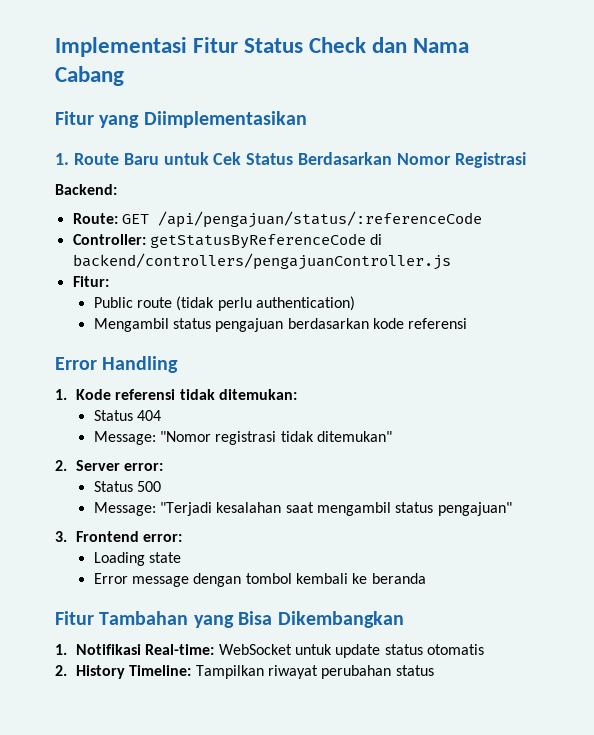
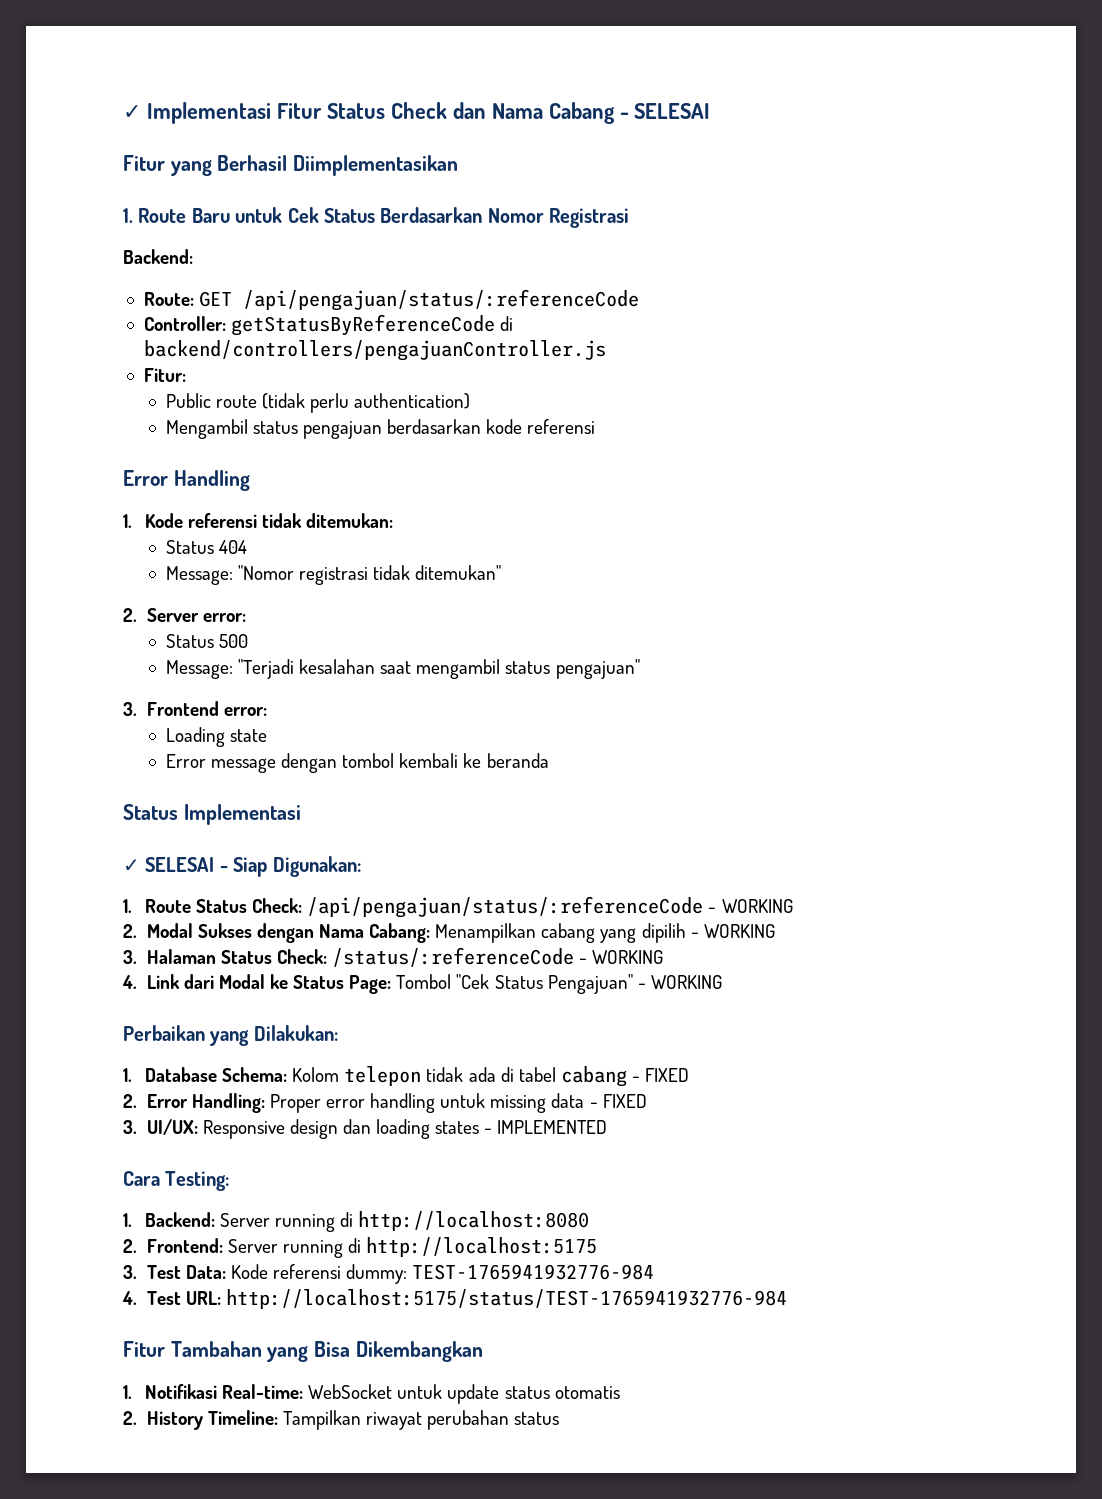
(55, 47) none -> [123,105,141,119] ✓
(124, 76) none -> [619,103,711,119] - SELESAI
(140, 121) none -> [217,155,288,171] Berhasil
(426, 578) none -> [123,804,301,825] [123,856,361,877] [123,896,793,918] [123,923,775,943] [123,947,664,967] [122,974,722,994] [123,1025,338,1046] [123,1066,690,1087] [123,1093,647,1113] [123,1119,608,1139] [123,1171,230,1191] [123,1211,590,1232] [123,1237,598,1258] [123,1264,655,1284] [122,1289,787,1309] // Status Implementasi // ✓ SELESAI - Siap Digunakan: // 1. Route Status Check: /api/pengajuan/status/:referenceCode - WORKING // 2. Modal Sukses dengan Nama Cabang: Menampilkan cabang yang dipilih - WORKING // 3. Halaman Status Check: /status/:referenceCode - WORKING // 4. Link dari Modal ke Status Page: Tombol "Cek Status Pengajuan" - WORKING // Perbaikan yang Dilakukan: // 1. Database Schema: Kolom telepon tidak ada di tabel cabang - FIXED // 2. Error Handling: Proper error handling untuk missing data - FIXED // 3. UI/UX: Responsive design dan loading states - IMPLEMENTED // Cara Testing: // 1. Backend: Server running di http://localhost:8080 // 2. Frontend: Server running di http://localhost:5175 // 3. Test Data: Kode referensi dummy: TEST-1765941932776-984 // 4. Test URL: http://localhost:5175/status/TEST-1765941932776-984

